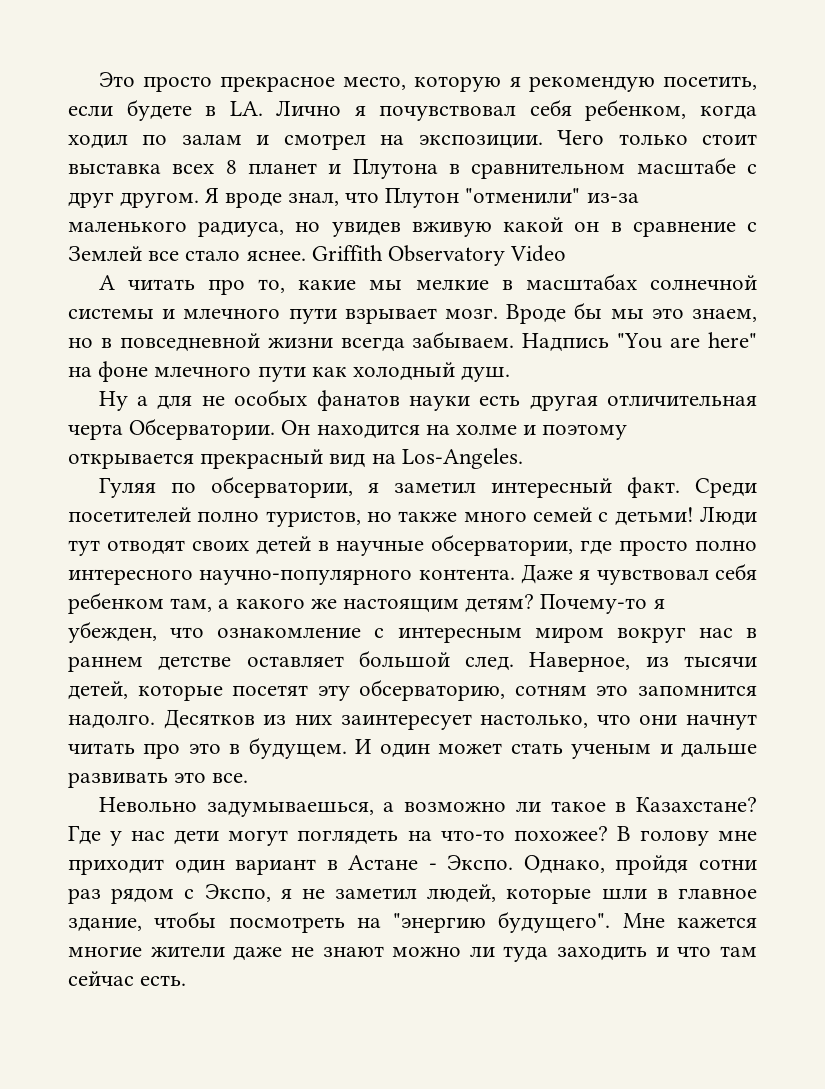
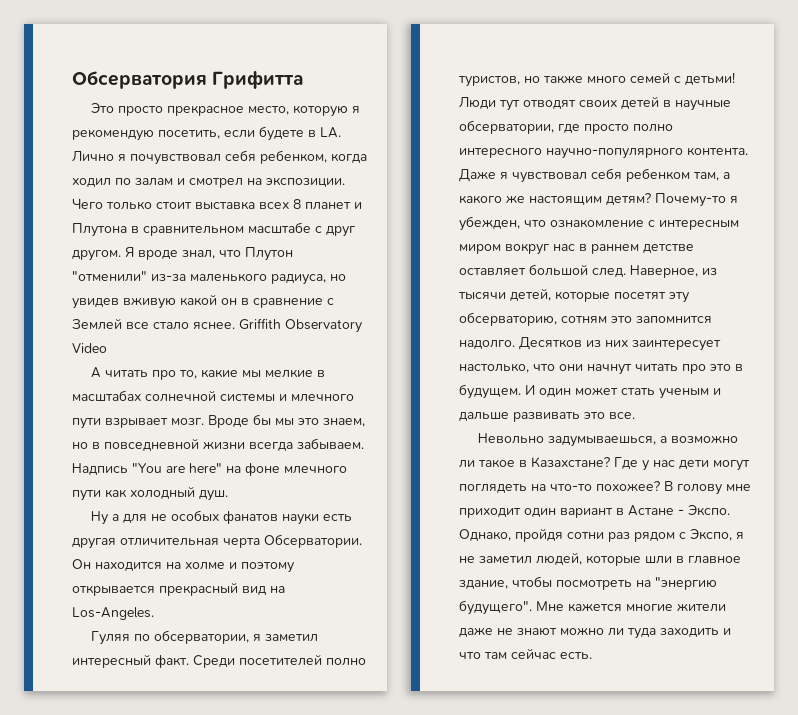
(98, 79) none -> [72,70,304,89] Обсерватория Грифитта //

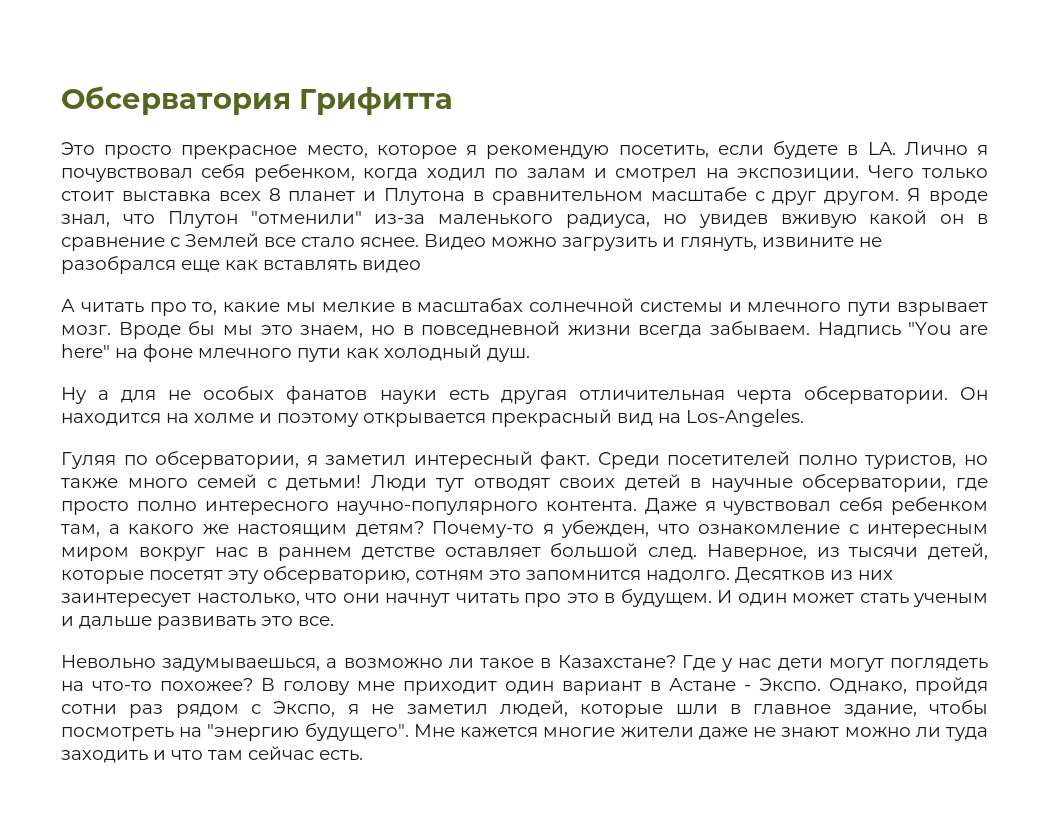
[292,105,348,117] которую -> [376,145,457,159] которое
[239,318,362,333] [72,343,107,353] Griffith Observatory Video -> [424,234,882,251] [61,256,421,274] Видео можно загрузить и глянуть, извините не разобрался еще как вставлять видео
[264,534,362,548] Обсерватории. -> [803,386,948,404] обсерватории.

